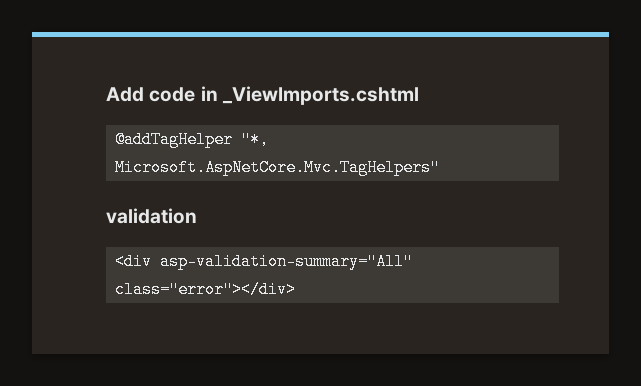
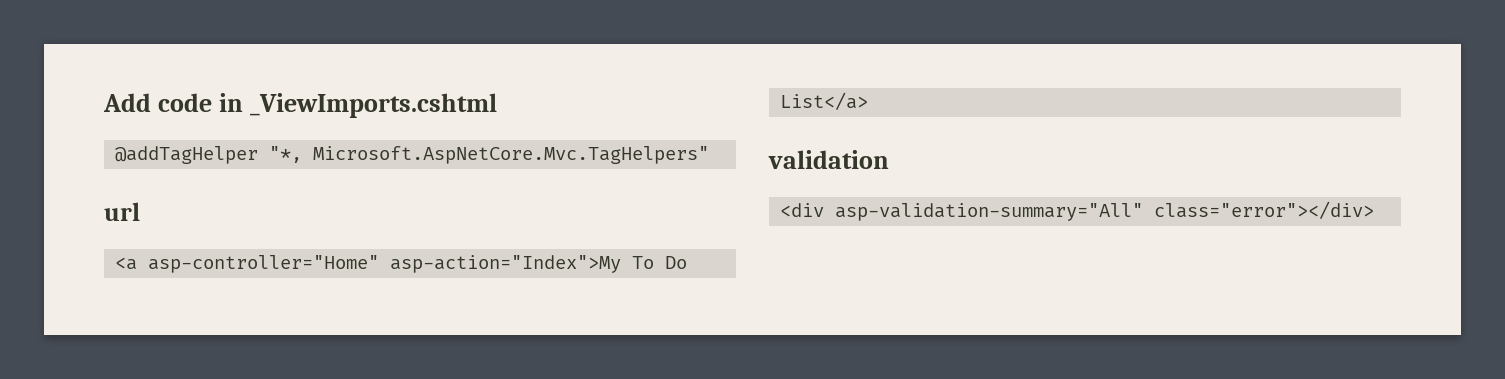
(441, 167) none -> [104,202,140,221] [115,255,688,273] [780,92,869,110] // url // <a asp-controller="Home" asp-action="Index">My To Do List</a>

